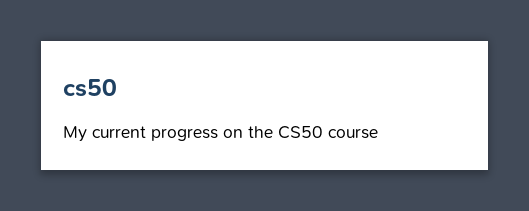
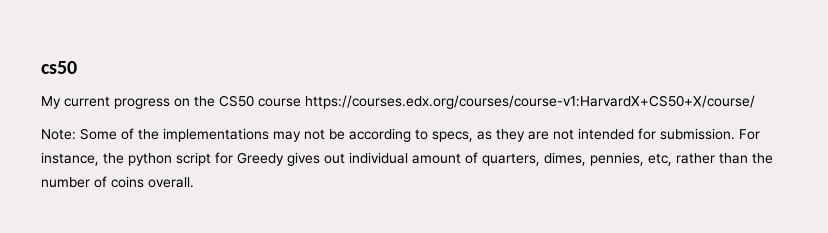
(378, 133) none -> [305,95,755,109] [41,128,760,142] [41,152,773,166] [41,176,194,188] https://courses.edx.org/courses/course-v1:HarvardX+CS50+X/course/ // Note: Some of the implementations may not be according to specs, as they are not intended for submission. For instance, the python script for Greedy gives out individual amount of quarters, dimes, pennies, etc, rather than the number of coins overall.

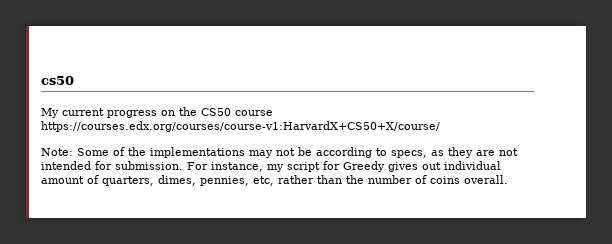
[103,153,172,166] the python -> [267,164,284,172] my

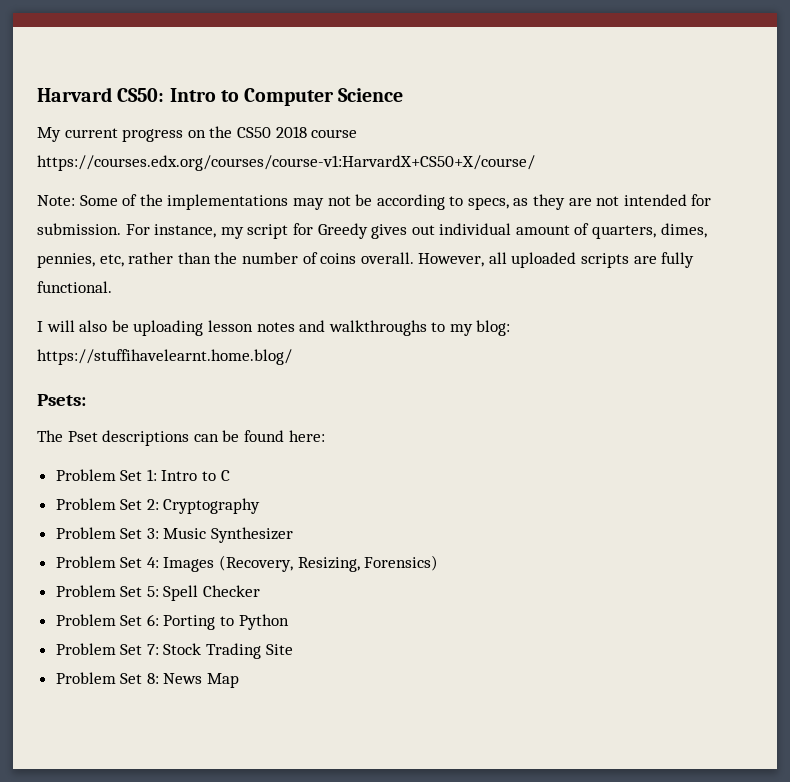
[41,76,74,85] cs50 -> [37,87,404,106] Harvard CS50: Intro to Computer Science
(231, 112) none -> [275,126,307,138] 2018
(508, 179) none -> [418,252,695,268] [37,281,112,293] [37,320,511,336] [37,349,292,365] [37,394,86,406] [37,430,325,446] [55,469,230,481] [55,498,261,514] [55,527,294,543] [55,555,439,572] [55,585,261,601] [55,614,289,630] [55,643,293,659] [55,672,240,688] However, all uploaded scripts are fully functional. // I will also be uploading lesson notes and walkthroughs to my blog: https://stuffihavelearnt.home.blog/ // Psets: // The Pset descriptions can be found here: // Problem Set 1: Intro to C // Problem Set 2: Cryptography // Problem Set 3: Music Synthesizer // Problem Set 4: Images (Recovery, Resizing, Forensics) // Problem Set 5: Spell Checker // Problem Set 6: Porting to Python // Problem Set 7: Stock Trading Site // Problem Set 8: News Map

